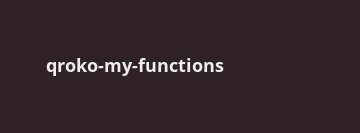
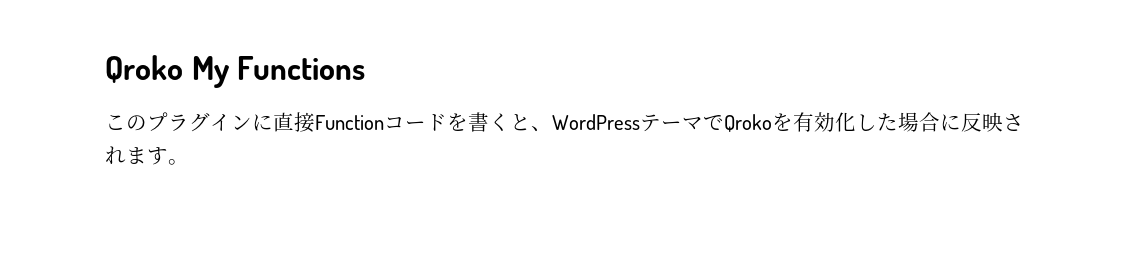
[46,58,224,76] qroko-my-functions -> [105,55,366,88] [105,112,1024,133] [105,146,189,165] Qroko My Functions // このプラグインに直接Functionコードを書くと、WordPressテーマでQrokoを有効化した場合に反映されます。

